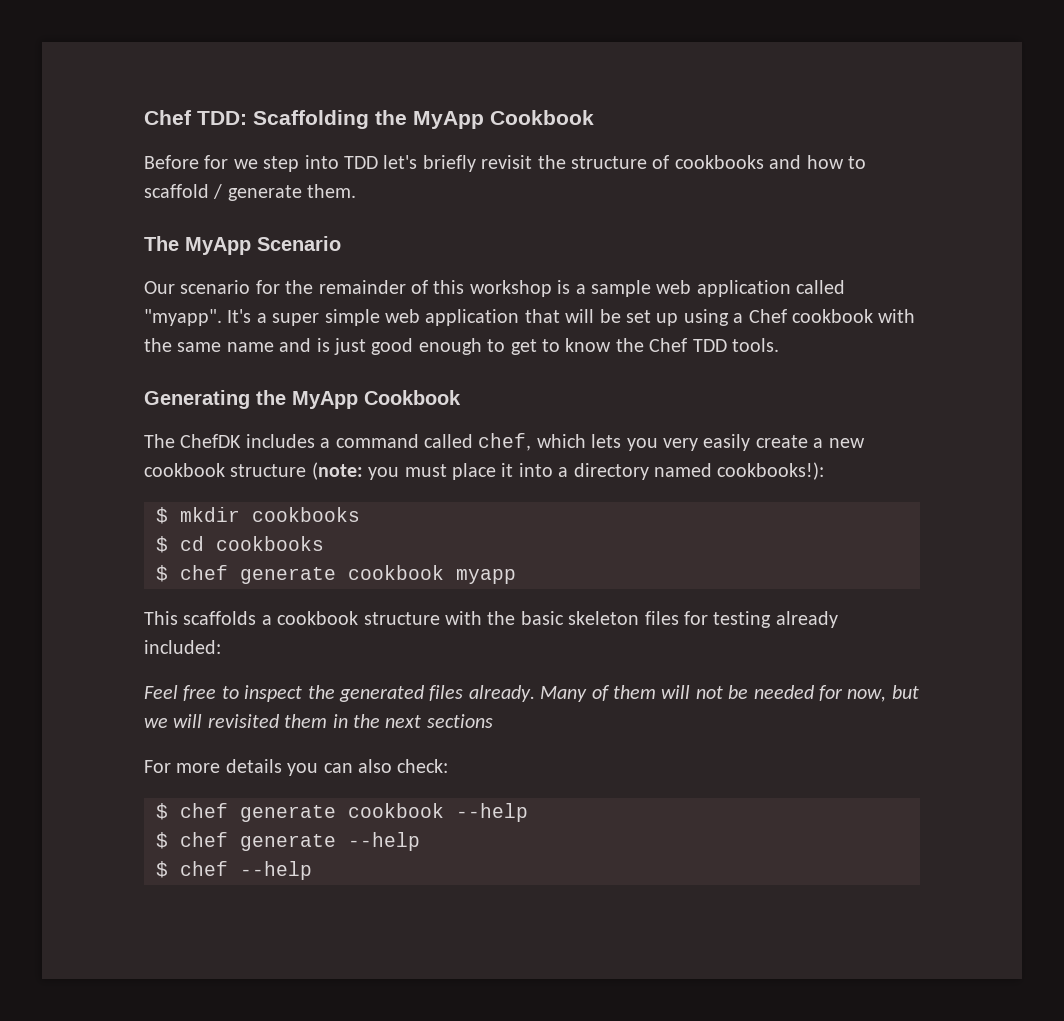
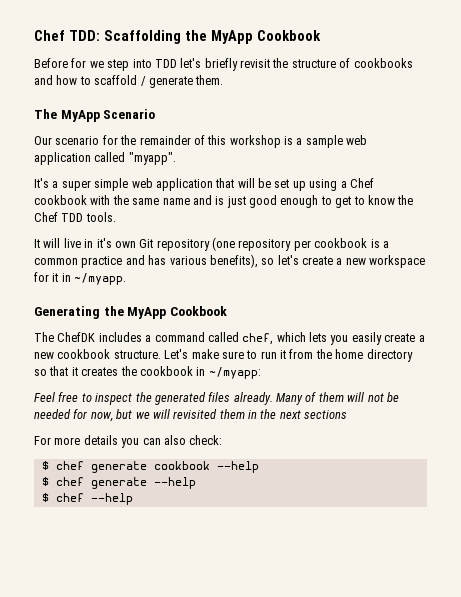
(222, 317) none -> (176, 158) //
(779, 345) none -> [34,237,389,251] [34,254,426,268] [34,272,127,285] // It will live in it's own Git repository (one repository per cookbook is a common practice and has various benefits), so let's create a new workspace for it in ~/myapp.
[662,438,698,451] very -> (349, 340) none
[230,462,825,480] [156,507,360,524] [156,536,324,553] [156,565,516,584] [144,611,838,628] [144,640,221,654] structure (note: you must place it into a directory named cookbooks!): // $ mkdir cookbooks // $ cd cookbooks // $ chef generate cookbook myapp // This scaffolds a cookbook structure with the basic skeleton files for testing already included: -> [113,349,413,362] [34,366,261,379] structure. Let's make sure to run it from the home directory so that it creates the cookbook in ~/myapp:

